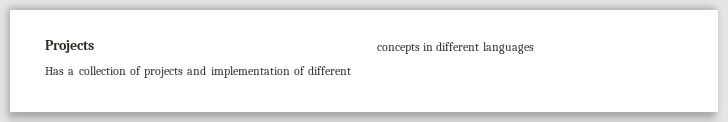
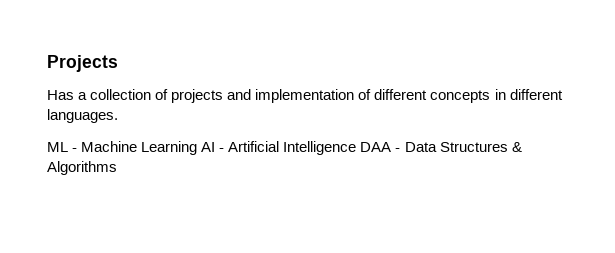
[482,42,534,54] languages -> [47,109,118,123] [47,141,522,155] [47,161,117,175] languages. // ML - Machine Learning AI - Artificial Intelligence DAA - Data Structures & Algorithms

